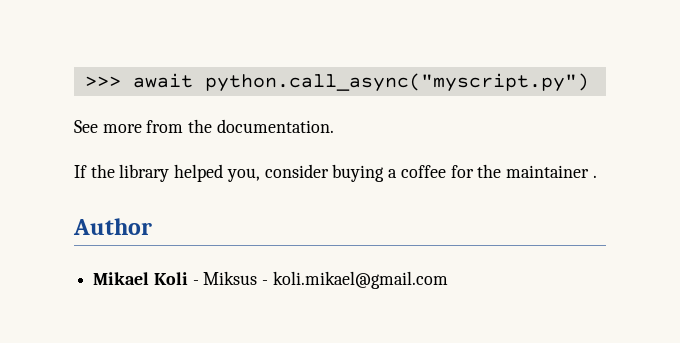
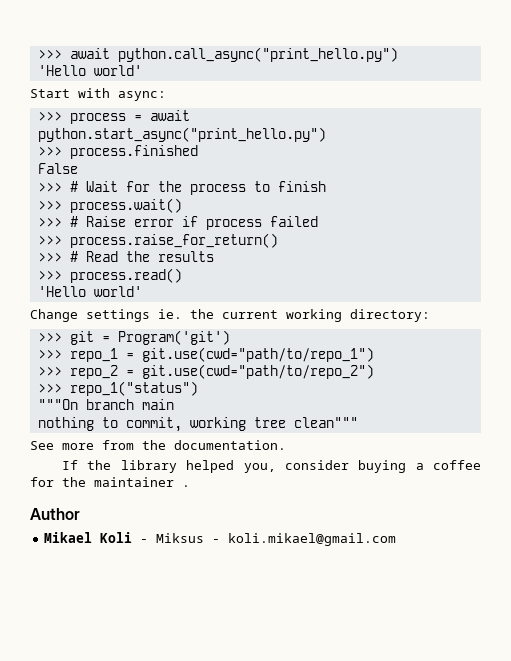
[204,73,589,92] python.call_async("myscript.py") -> [117,47,398,62] [37,65,142,76] [30,88,166,101] [37,110,190,124] [37,127,326,142] [37,145,198,159] [37,163,78,174] [37,181,326,195] [37,198,182,213] [37,216,318,230] [37,233,278,248] [37,251,214,262] [37,268,182,283] [37,286,142,297] [30,309,430,322] [37,330,230,345] [37,347,374,362] [37,364,374,379] [37,381,198,396] [37,399,174,410] [37,417,358,432] python.call_async("print_hello.py") // 'Hello world' // Start with async: // >>> process = await python.start_async("print_hello.py") // >>> process.finished // False // >>> # Wait for the process to finish // >>> process.wait() // >>> # Raise error if process failed // >>> process.raise_for_return() // >>> # Read the results // >>> process.read() // 'Hello world' // Change settings ie. the current working directory: // >>> git = Program('git') // >>> repo_1 = git.use(cwd="path/to/repo_1") // >>> repo_2 = git.use(cwd="path/to/repo_2") // >>> repo_1("status") // """On branch main // nothing to commit, working tree clean"""

